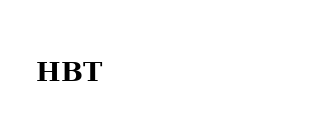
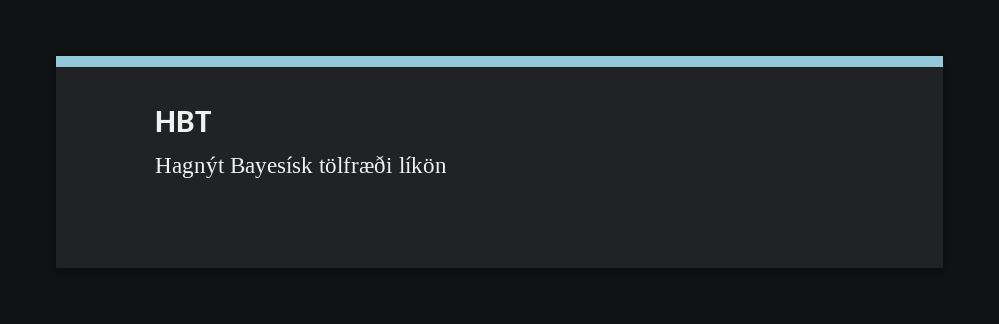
(103, 71) none -> [155,155,447,178] // Hagnýt Bayesísk tölfræði líkön

